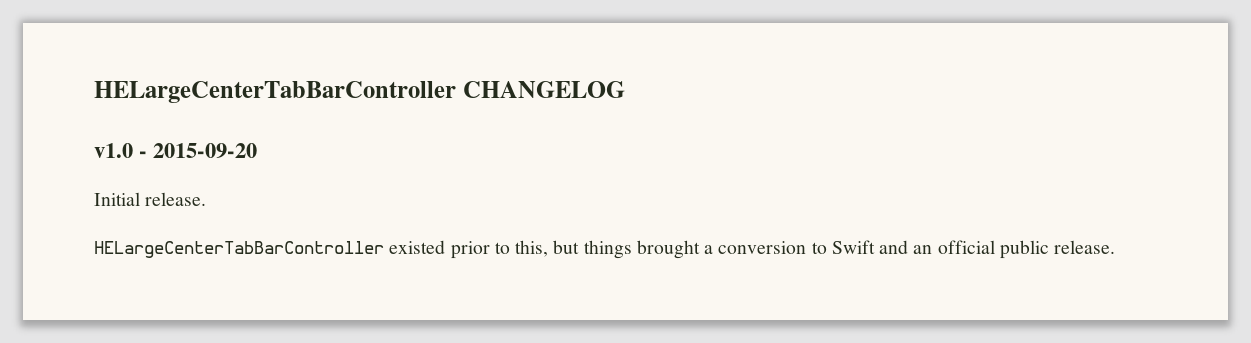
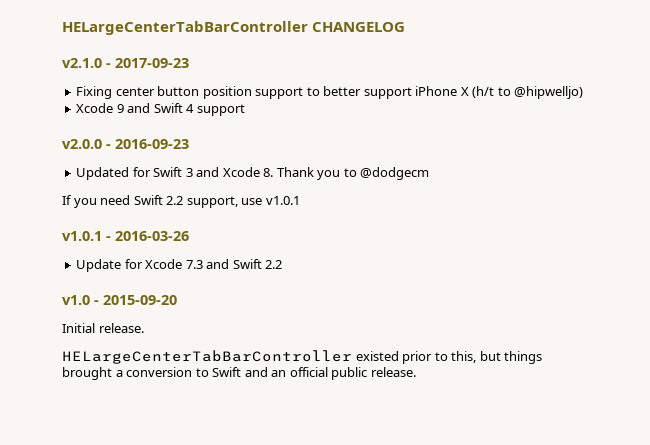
(625, 89) none -> [62,58,189,68] [76,86,584,99] [76,103,245,116] [62,139,189,149] [76,167,430,180] [62,195,300,208] [62,231,189,241] [76,259,283,272] // v2.1.0 - 2017-09-23 // Fixing center button position support to better support iPhone X (h/t to @hipwelljo) // Xcode 9 and Swift 4 support // v2.0.0 - 2016-09-23 // Updated for Swift 3 and Xcode 8. Thank you to @dodgecm // If you need Swift 2.2 support, use v1.0.1 // v1.0.1 - 2016-03-26 // Update for Xcode 7.3 and Swift 2.2

